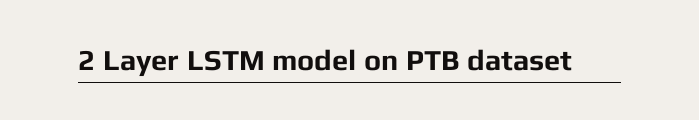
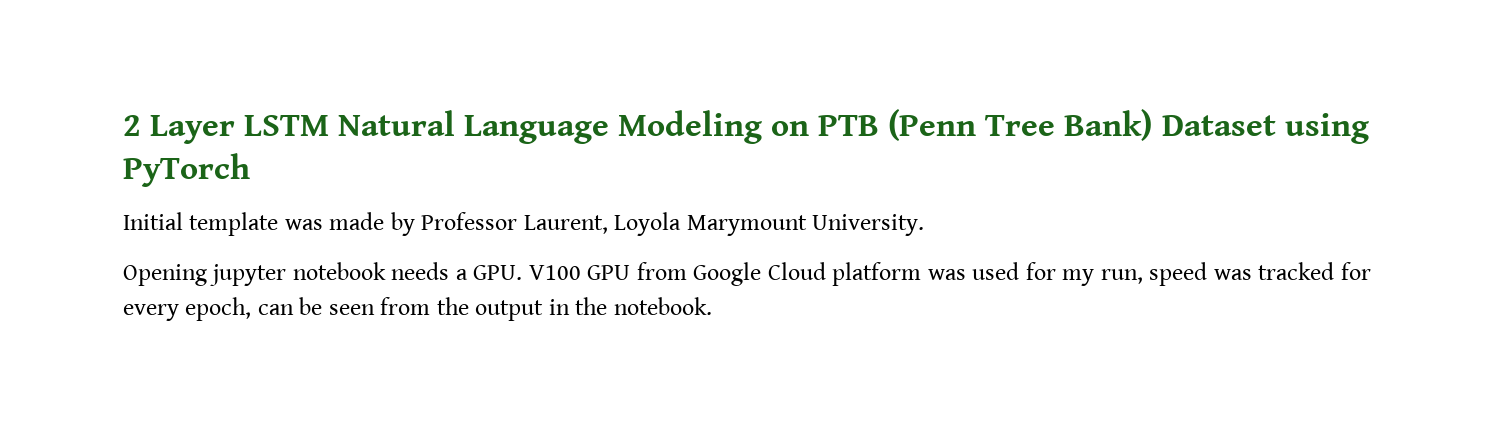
[272,49,572,71] model on PTB dataset -> [338,109,1369,144] [123,153,250,187] [123,212,925,236] [123,262,1371,286] [123,297,712,321] Natural Language Modeling on PTB (Penn Tree Bank) Dataset using PyTorch // Initial template was made by Professor Laurent, Loyola Marymount University. // Opening jupyter notebook needs a GPU. V100 GPU from Google Cloud platform was used for my run, speed was tracked for every epoch, can be seen from the output in the notebook.

